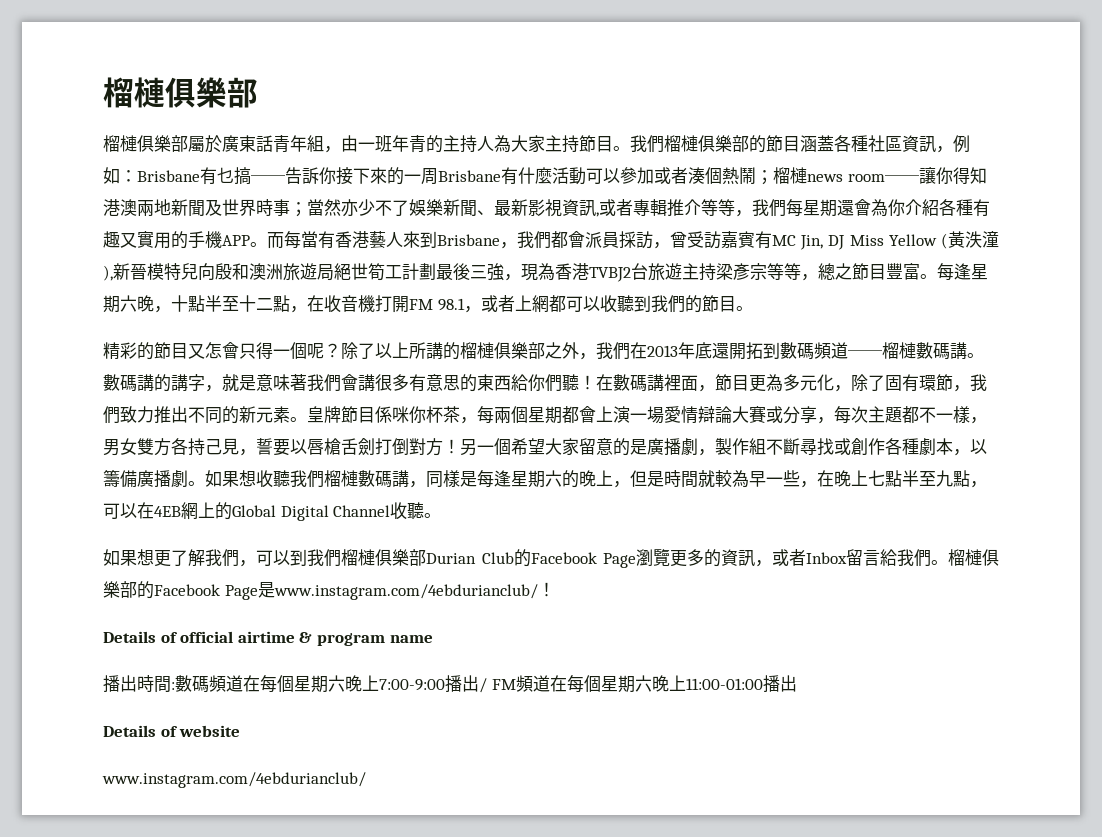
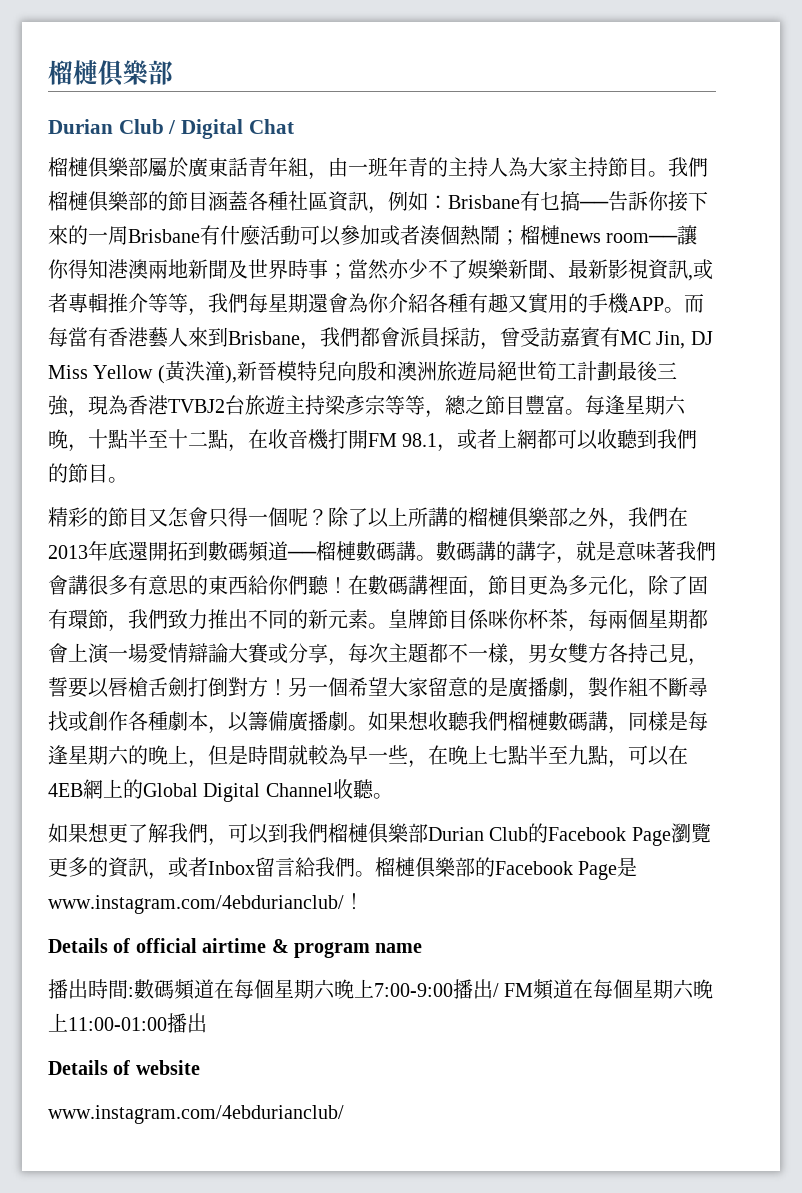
[103,77,258,108] 榴槤俱樂部 -> [48,60,173,87] [48,119,294,139] 榴槤俱樂部 // Durian Club / Digital Chat

